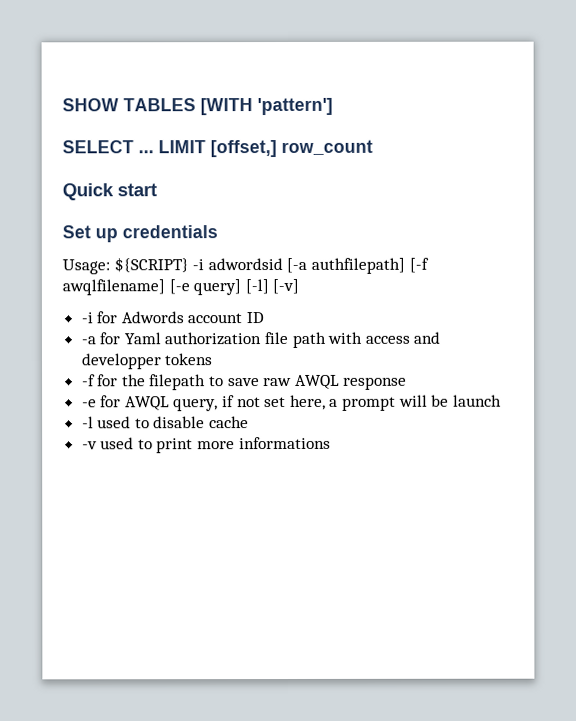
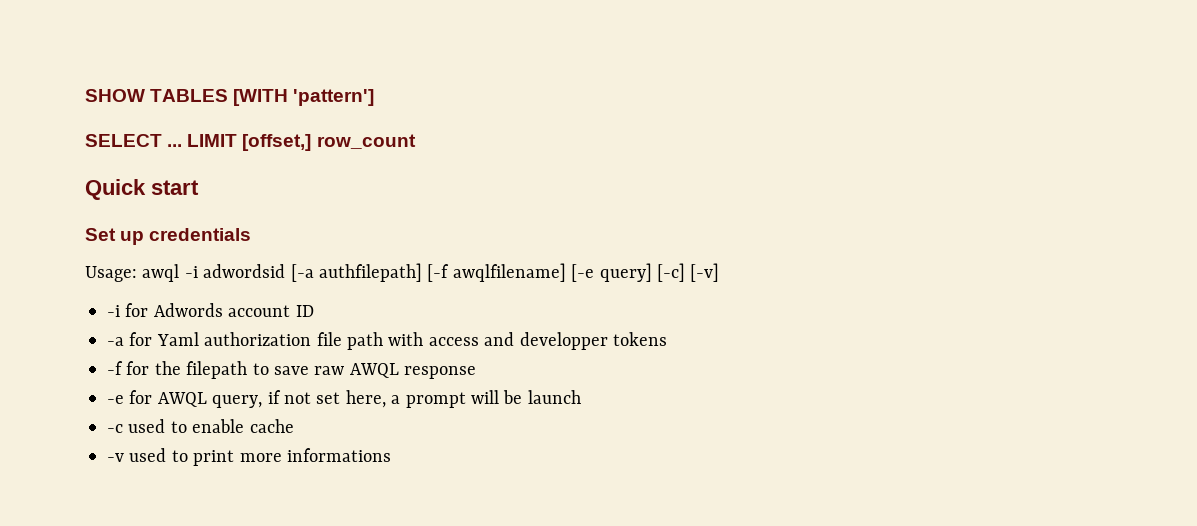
[113,257,189,273] ${SCRIPT} -> [142,264,180,282] awql
[244,279,269,295] [-l] -> [656,263,685,282] [-c]
[81,416,206,429] -l used to disable -> [107,419,245,433] -c used to enable

